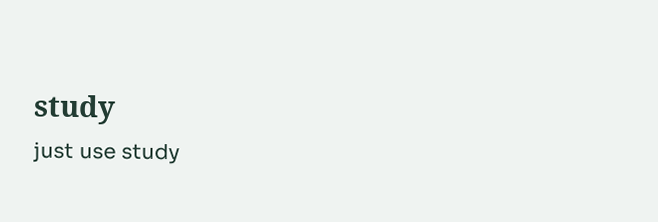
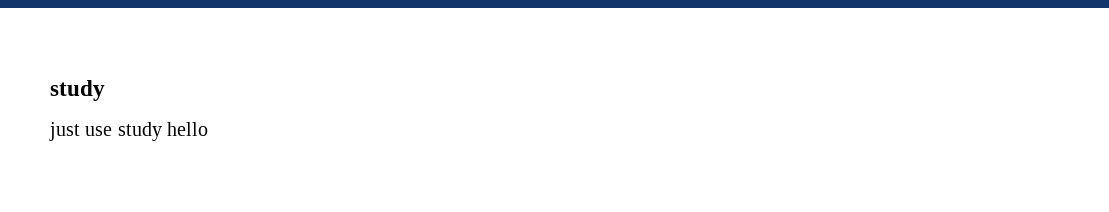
(181, 154) none -> [167,122,209,136] hello

